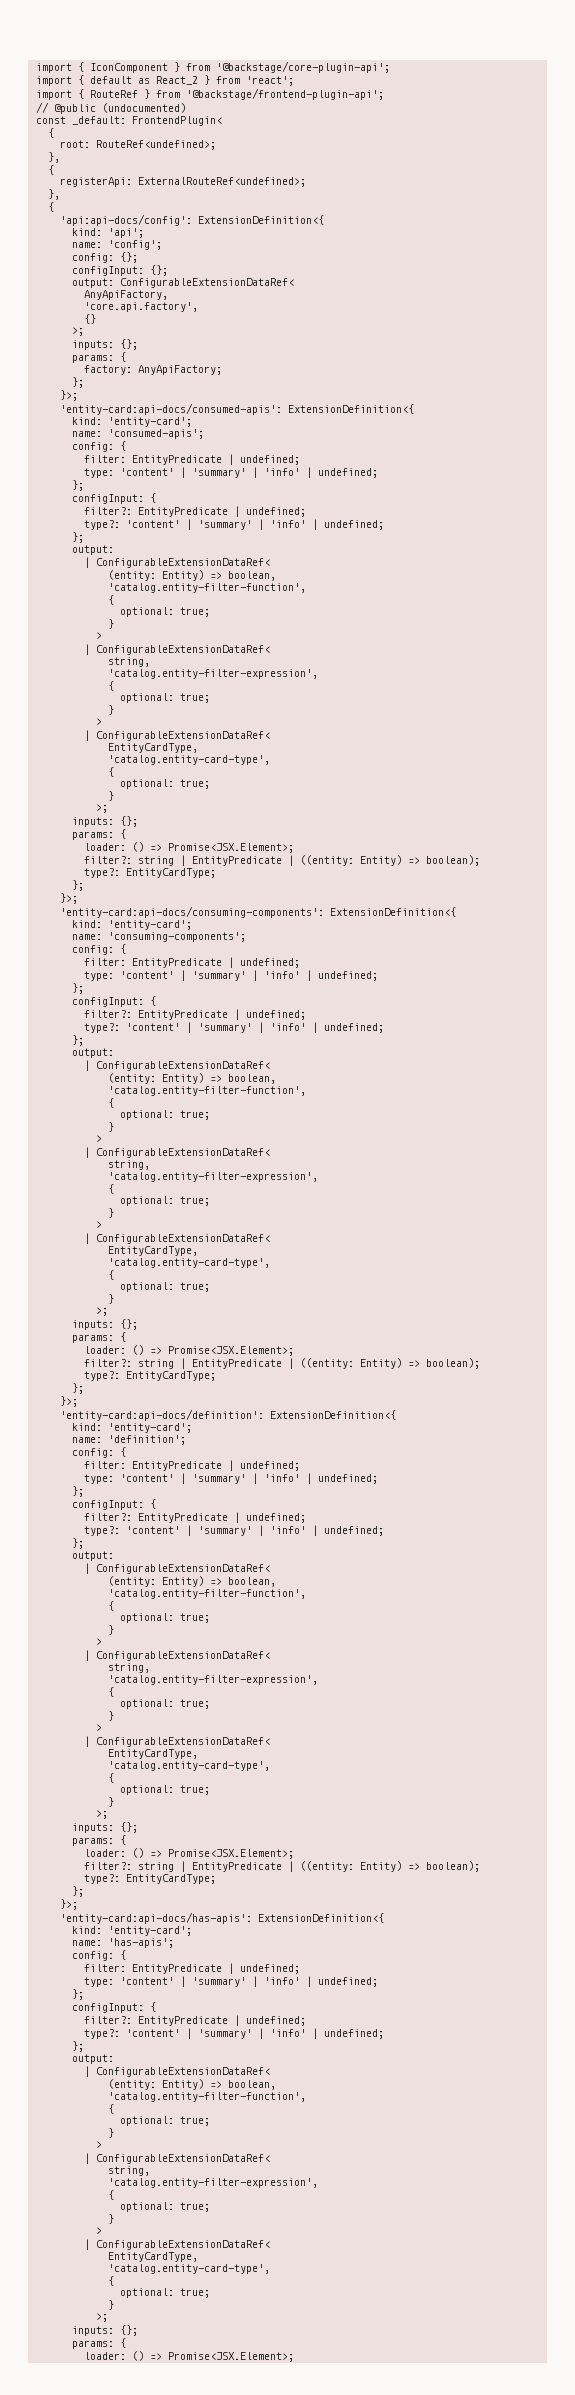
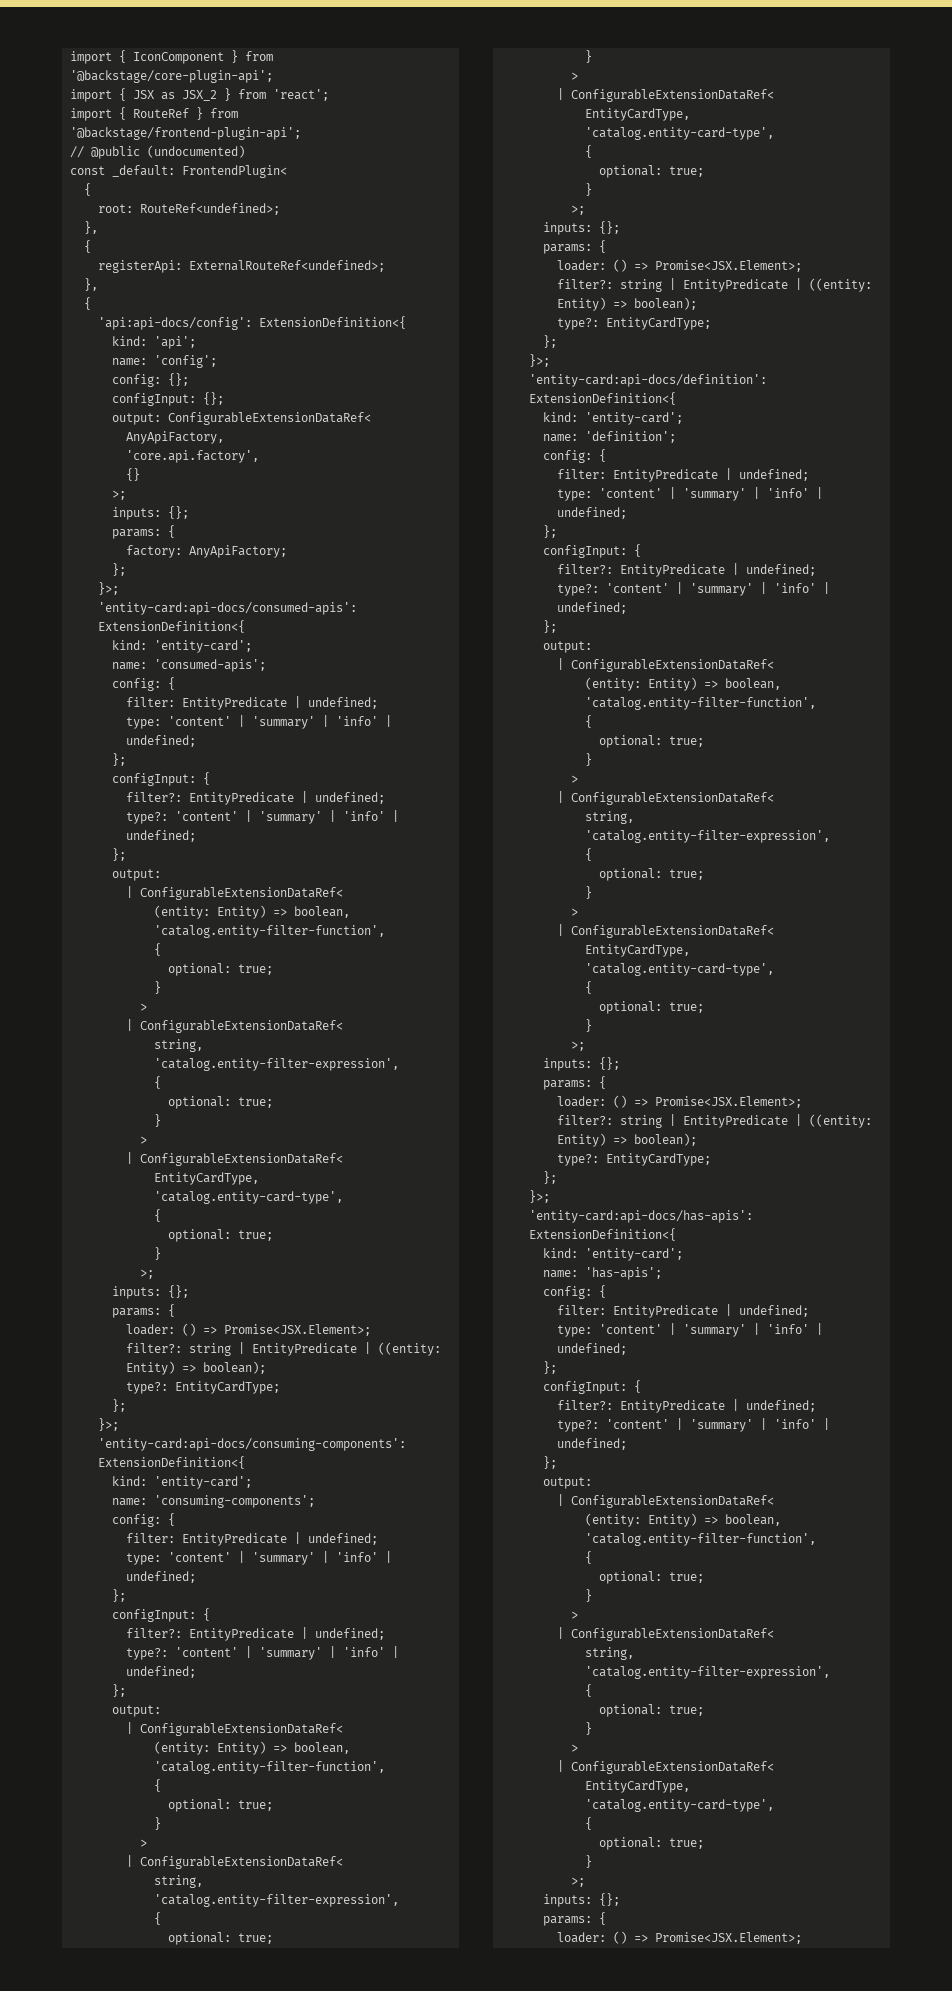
[89,76,198,85] default as React_2 -> [132,90,217,101] JSX as JSX_2

